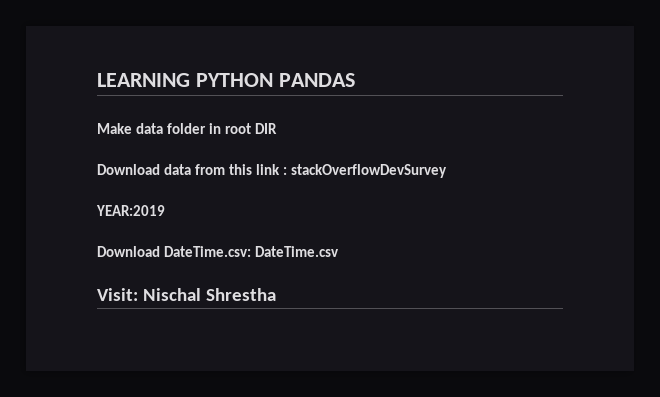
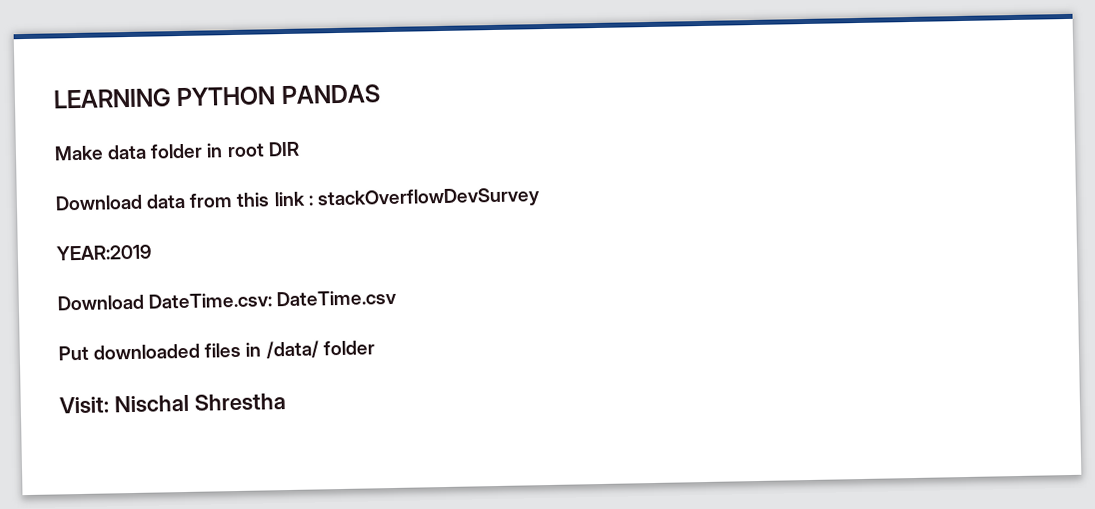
(340, 251) none -> [58,340,375,361] // Put downloaded files in /data/ folder

